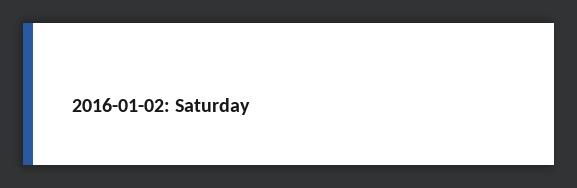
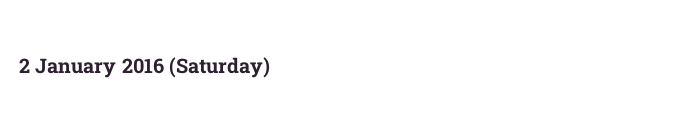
[72,98,251,115] 2016-01-02: Saturday -> [19,57,271,78] 2 January 2016 (Saturday)

